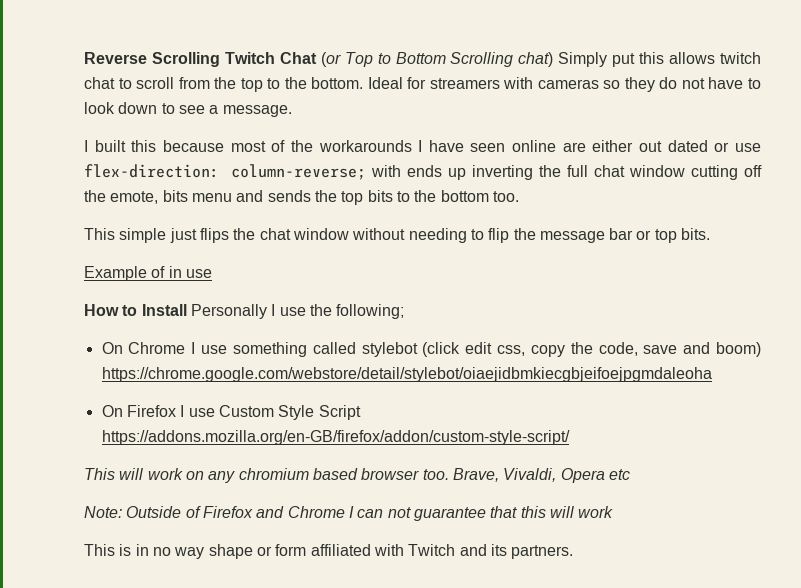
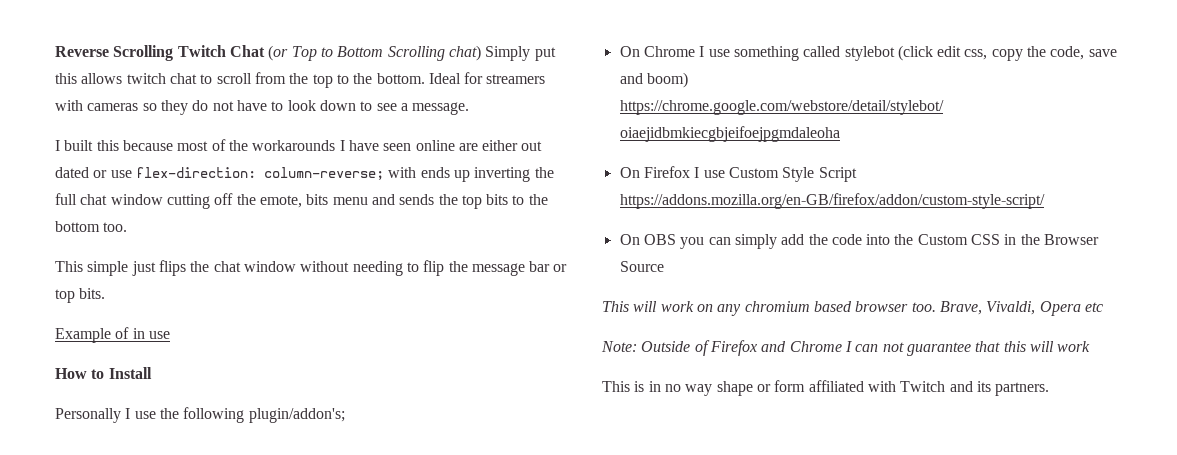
(187, 310) none -> (152, 373) //
[336,304,405,319] following; -> [183,407,345,423] following plugin/addon's;
(570, 437) none -> [619,234,1100,249] [619,261,664,272] // On OBS you can simply add the code into the Custom CSS in the Browser Source

